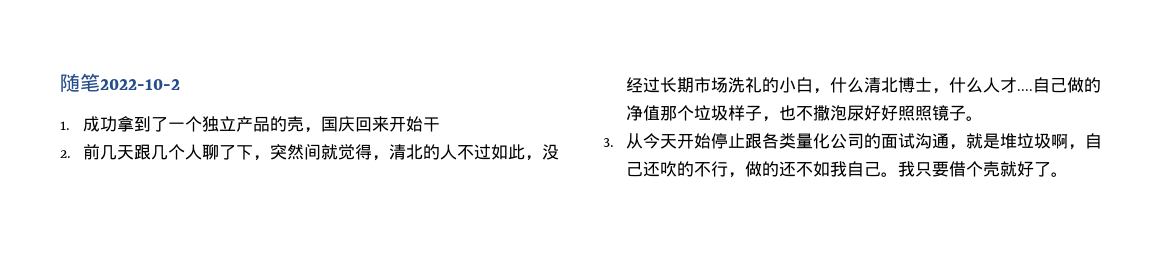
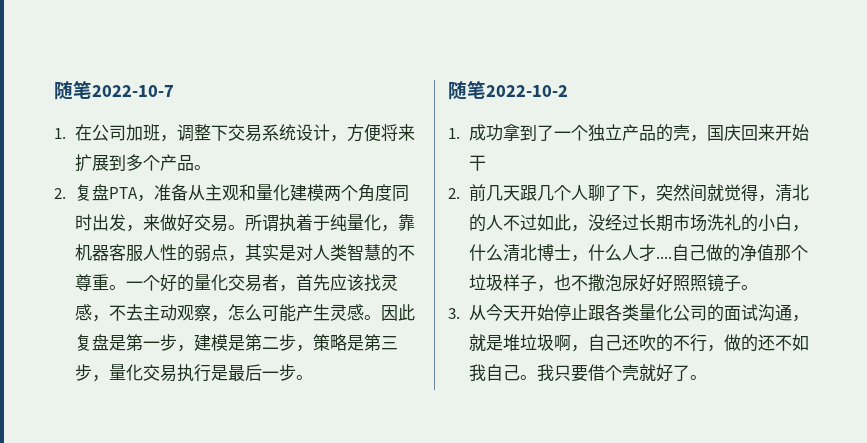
[60,73,100,92] 随笔 -> [54,81,174,100] [54,124,415,142] [74,154,211,172] [54,184,409,202] [74,214,415,232] [74,244,415,262] [74,274,398,292] [74,304,415,322] [74,334,398,352] [74,364,313,382] [448,81,486,100] 随笔2022-10-7 // 1.在公司加班，调整下交易系统设计，方便将来扩展到多个产品。 // 2.复盘PTA，准备从主观和量化建模两个角度同时出发，来做好交易。所谓执着于纯量化，靠机器客服人性的弱点，其实是对人类智慧的不尊重。一个好的量化交易者，首先应该找灵感，不去主动观察，怎么可能产生灵感。因此复盘是第一步，建模是第二步，策略是第三步，量化交易执行是最后一步。 // 随笔

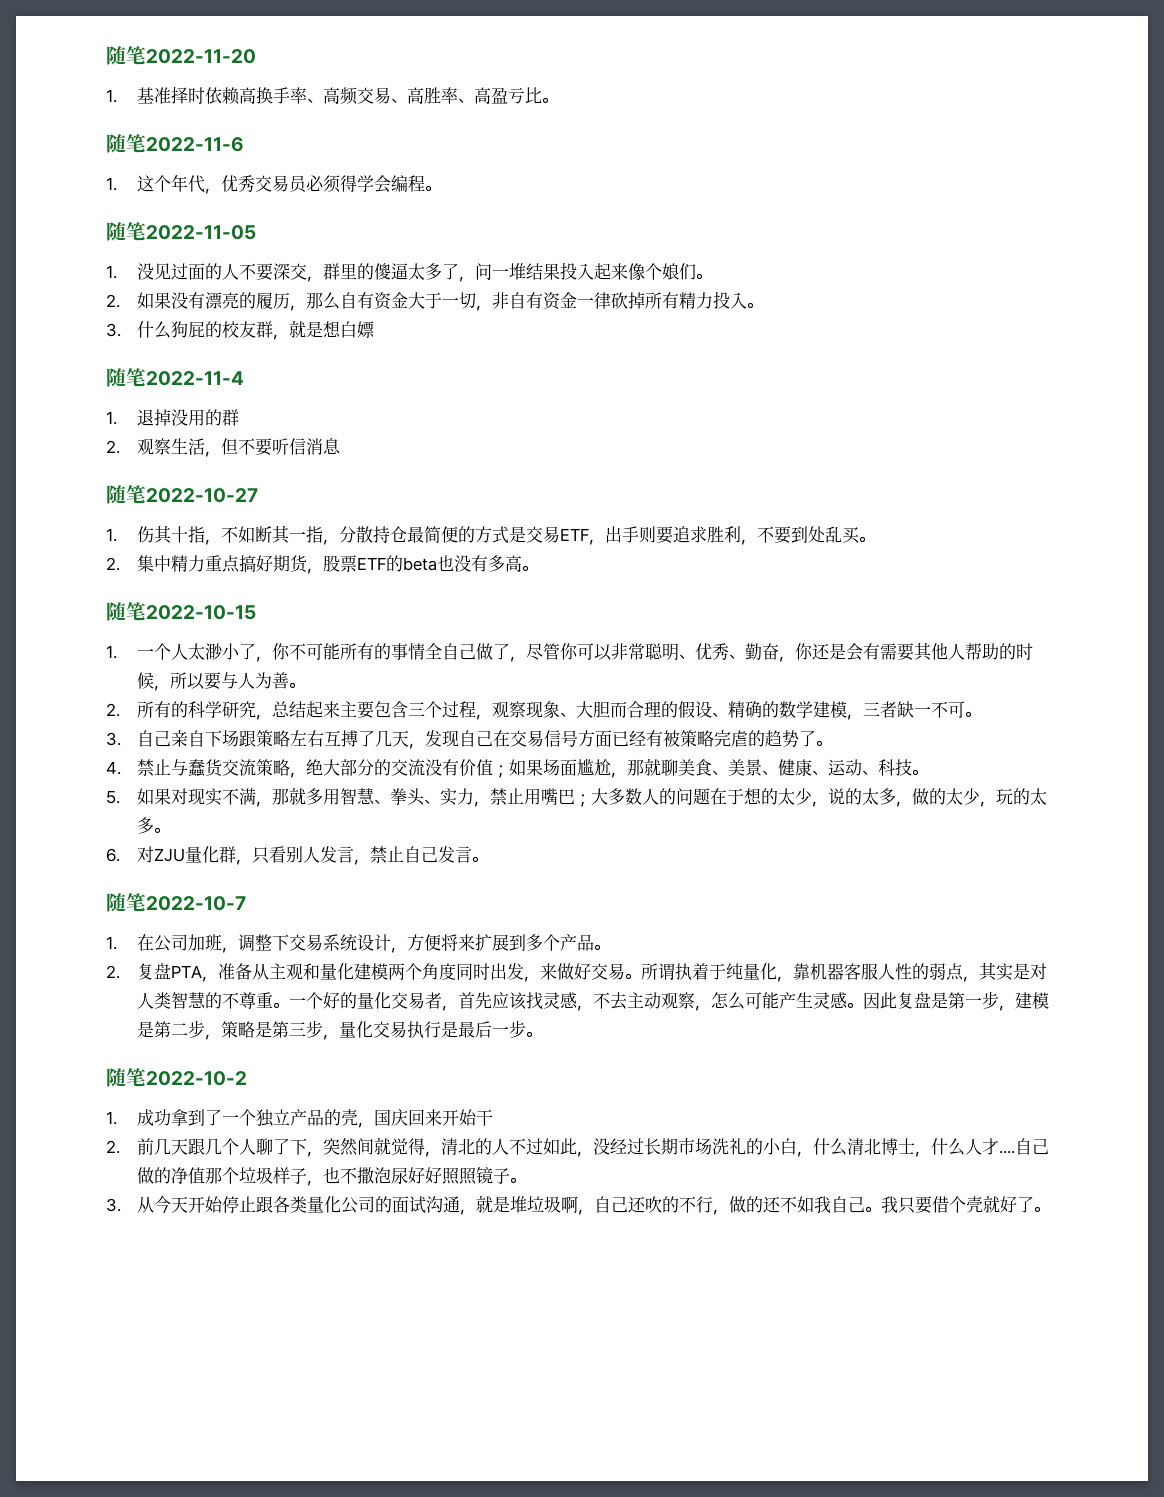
[54,81,92,100] 随笔 -> [106,46,256,65] [106,86,558,105] [106,134,244,153] [106,174,441,194] [106,222,256,241] [106,262,712,282] [106,291,763,311] [106,320,374,340] [106,368,244,387] [106,409,239,426] [106,438,341,457] [106,485,258,504] [106,525,875,545] [106,555,538,574] [106,602,256,621] [106,642,1033,662] [136,672,305,691] [106,701,981,720] [106,729,832,749] [106,758,928,778] [106,787,1047,807] [136,817,170,834] [106,846,488,865] [106,893,146,912] 随笔2022-11-20 // 1.基准择时依赖高换手率、高频交易、高胜率、高盈亏比。 // 随笔2022-11-6 // 1.这个年代，优秀交易员必须得学会编程。 // 随笔2022-11-05 // 1.没见过面的人不要深交，群里的傻逼太多了，问一堆结果投入起来像个娘们。 // 2.如果没有漂亮的履历，那么自有资金大于一切，非自有资金一律砍掉所有精力投入。 // 3.什么狗屁的校友群，就是想白嫖 // 随笔2022-11-4 // 1.退掉没用的群 // 2.观察生活，但不要听信消息 // 随笔2022-10-27 // 1.伤其十指，不如断其一指，分散持仓最简便的方式是交易ETF，出手则要追求胜利，不要到处乱买。 // 2.集中精力重点搞好期货，股票ETF的beta也没有多高。 // 随笔2022-10-15 // 1.一个人太渺小了，你不可能所有的事情全自己做了，尽管你可以非常聪明、优秀、勤奋，你还是会有需要其他人帮助的时候，所以要与人为善。 // 2.所有的科学研究，总结起来主要包含三个过程，观察现象、大胆而合理的假设、精确的数学建模，三者缺一不可。 // 3.自己亲自下场跟策略左右互搏了几天，发现自己在交易信号方面已经有被策略完虐的趋势了。 // 4.禁止与蠢货交流策略，绝大部分的交流没有价值；如果场面尴尬，那就聊美食、美景、健康、运动、科技。 // 5.如果对现实不满，那就多用智慧、拳头、实力，禁止用嘴巴；大多数人的问题在于想的太少，说的太多，做的太少，玩的太多。 // 6.对ZJU量化群，只看别人发言，禁止自己发言。 // 随笔

